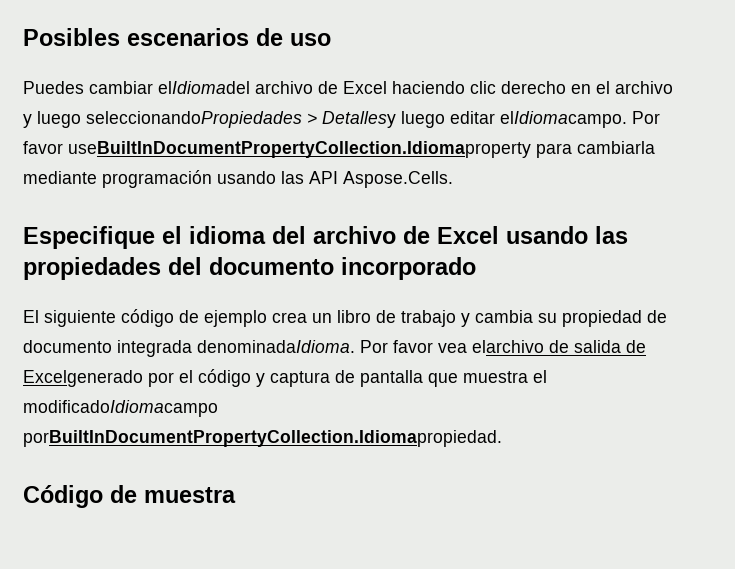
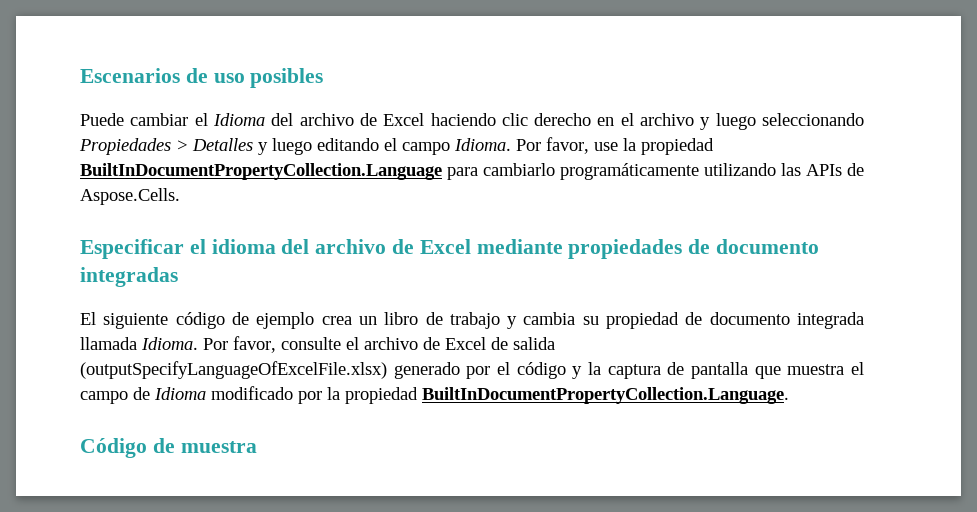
[23,28,249,46] Posibles escenarios -> [80,68,180,83] Escenarios
[23,81,250,94] // Puedes cambiar elIdiomadel -> [250,68,324,88] [80,113,294,126] posibles // Puede cambiar el Idioma del
[86,111,660,128] [23,141,655,158] [23,170,338,188] seleccionandoPropiedades > Detallesy luego editar elIdiomacampo. Por favor useBuiltInDocumentPropertyCollection.Idiomaproperty para cambiarla mediante programación usando las API -> [762,113,864,126] [79,137,714,155] [80,163,864,180] seleccionando Propiedades > Detalles y luego editando el campo Idioma. Por favor, use la propiedad BuiltInDocumentPropertyCollection.Language para cambiarlo programáticamente utilizando las APIs de
[23,226,155,249] Especifique -> [80,239,184,259] Especificar
[506,226,628,244] [23,257,476,280] usando las propiedades del documento incorporado -> [476,239,820,259] [80,267,178,287] mediante propiedades de documento integradas
[197,340,646,353] [23,370,143,387] denominadaIdioma. Por favor vea elarchivo de salida de Excelgenerado -> [80,336,555,353] [80,361,460,379] llamada Idioma. Por favor, consulte el archivo de Excel de salida (outputSpecifyLanguageOfExcelFile.xlsx) generado
(265, 380) none -> [588,362,602,375] la
[23,400,218,417] [23,430,502,447] modificadoIdiomacampo porBuiltInDocumentPropertyCollection.Idiomapropiedad. -> [80,386,789,404] campo de Idioma modificado por la propiedad BuiltInDocumentPropertyCollection.Language.

